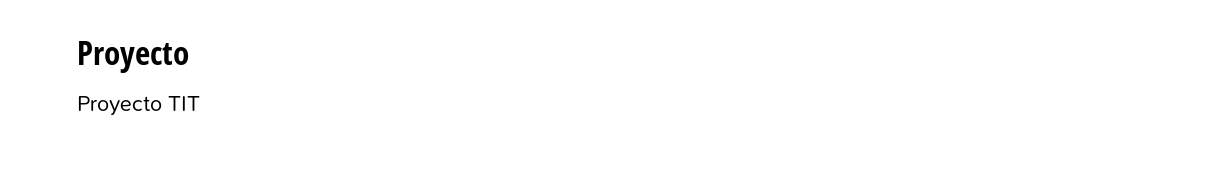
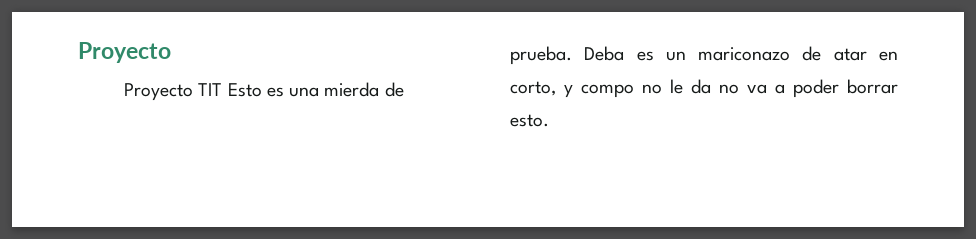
(200, 103) none -> [227,82,404,97] [510,46,898,65] [510,79,898,98] [510,114,549,127] Esto es una mierda de prueba. Deba es un mariconazo de atar en corto, y compo no le da no va a poder borrar esto.

